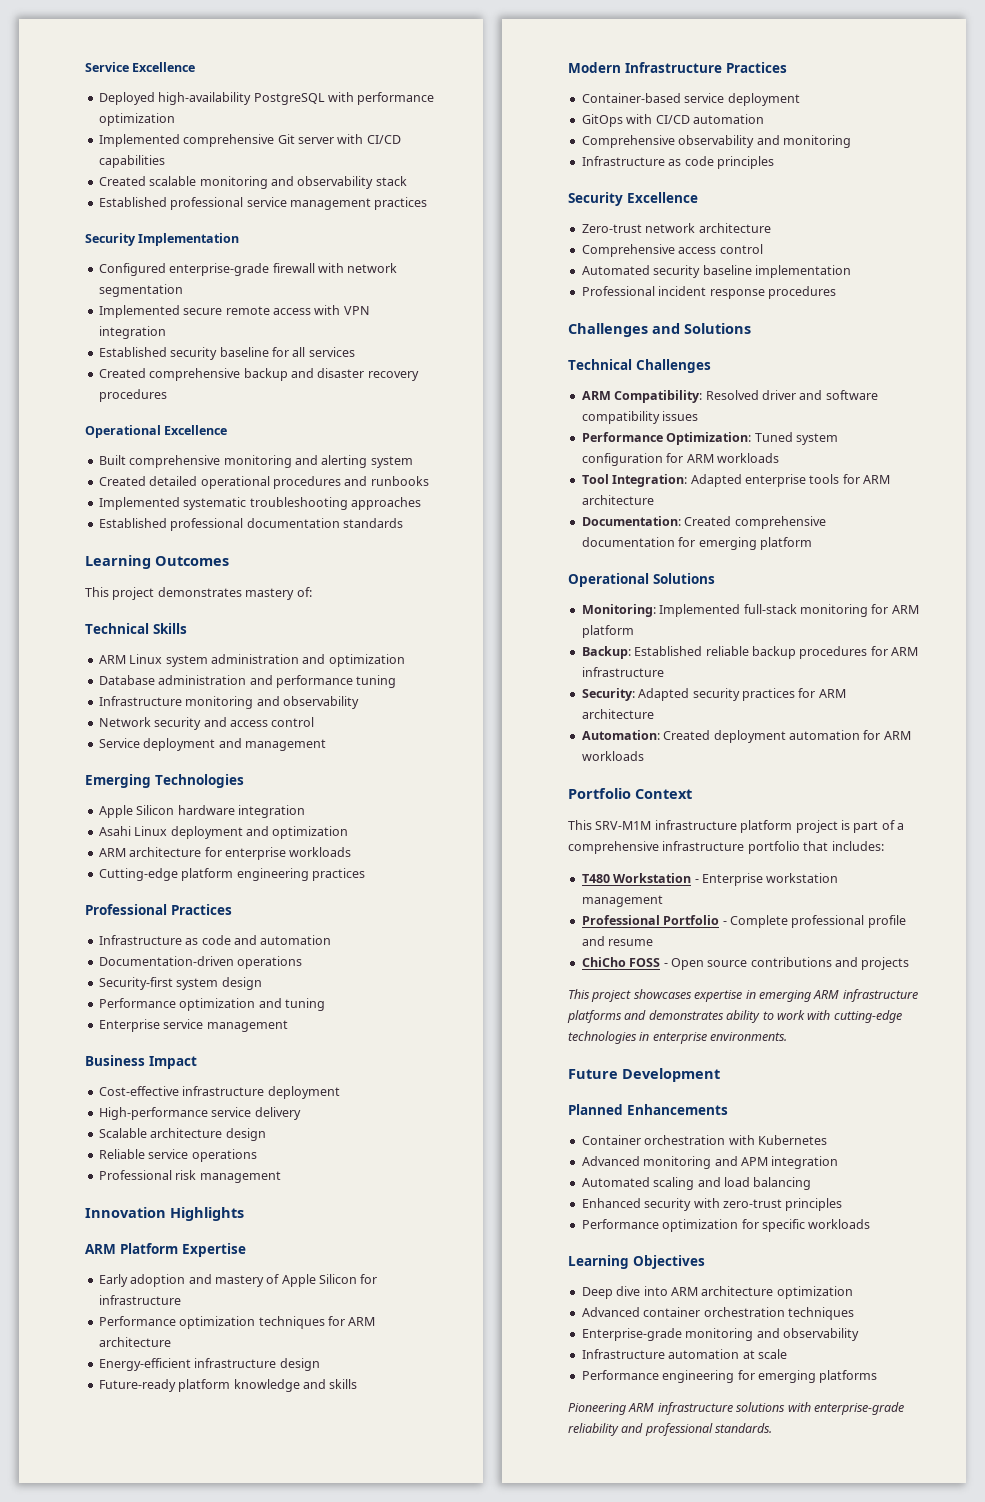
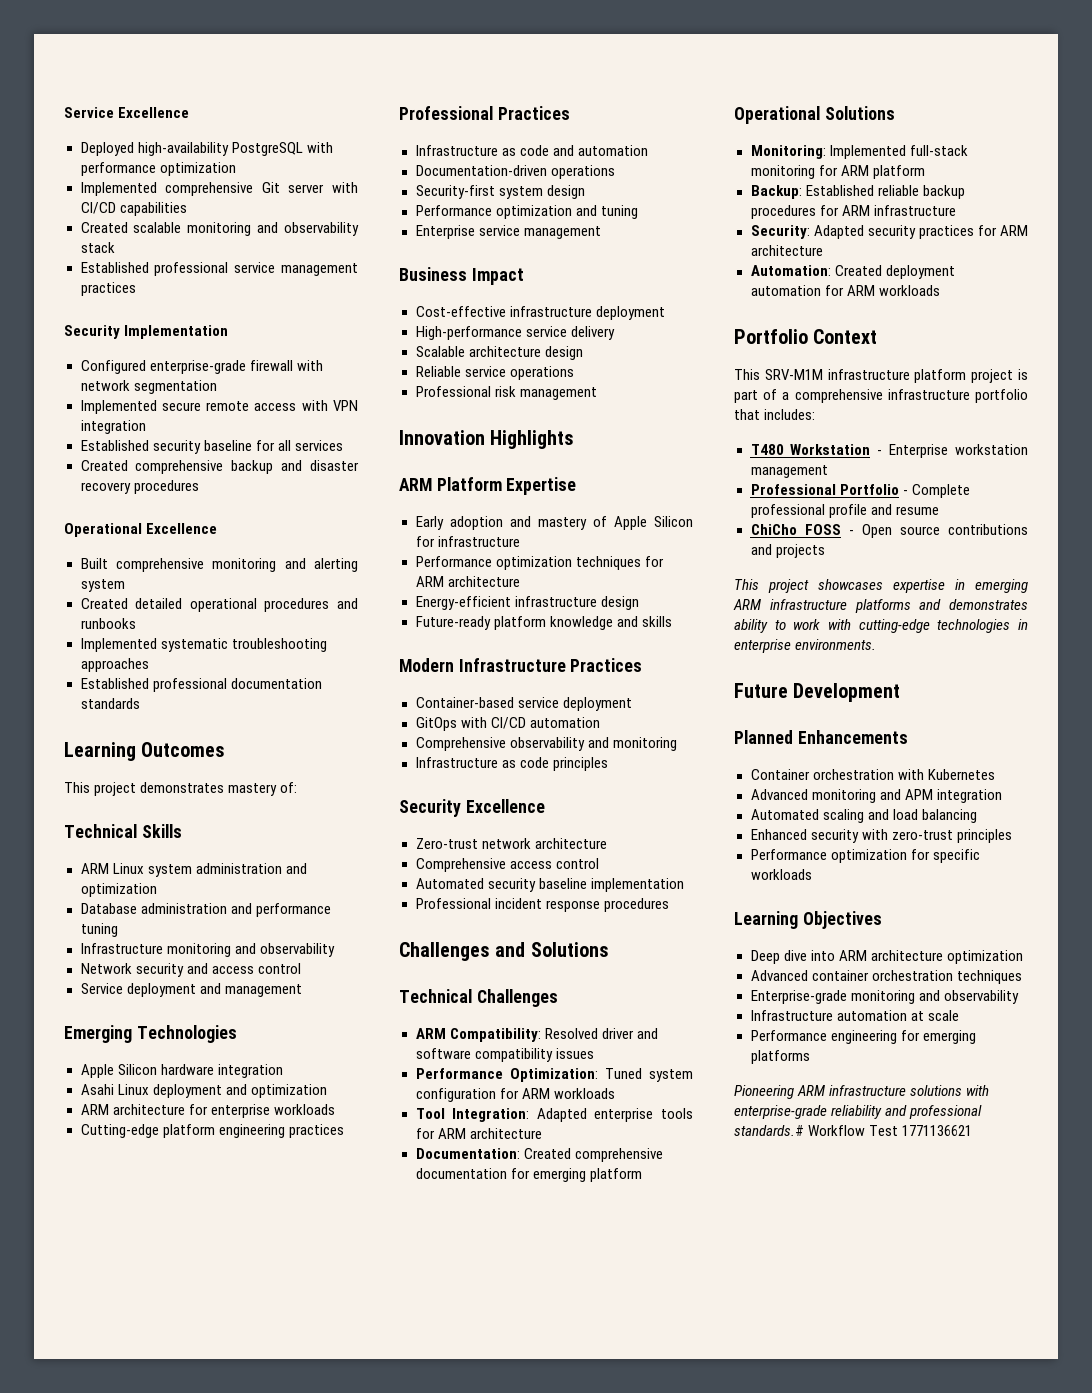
[715,1423,773,1433] standards. -> [734,1125,973,1136] standards.# Workflow Test 1771136621

